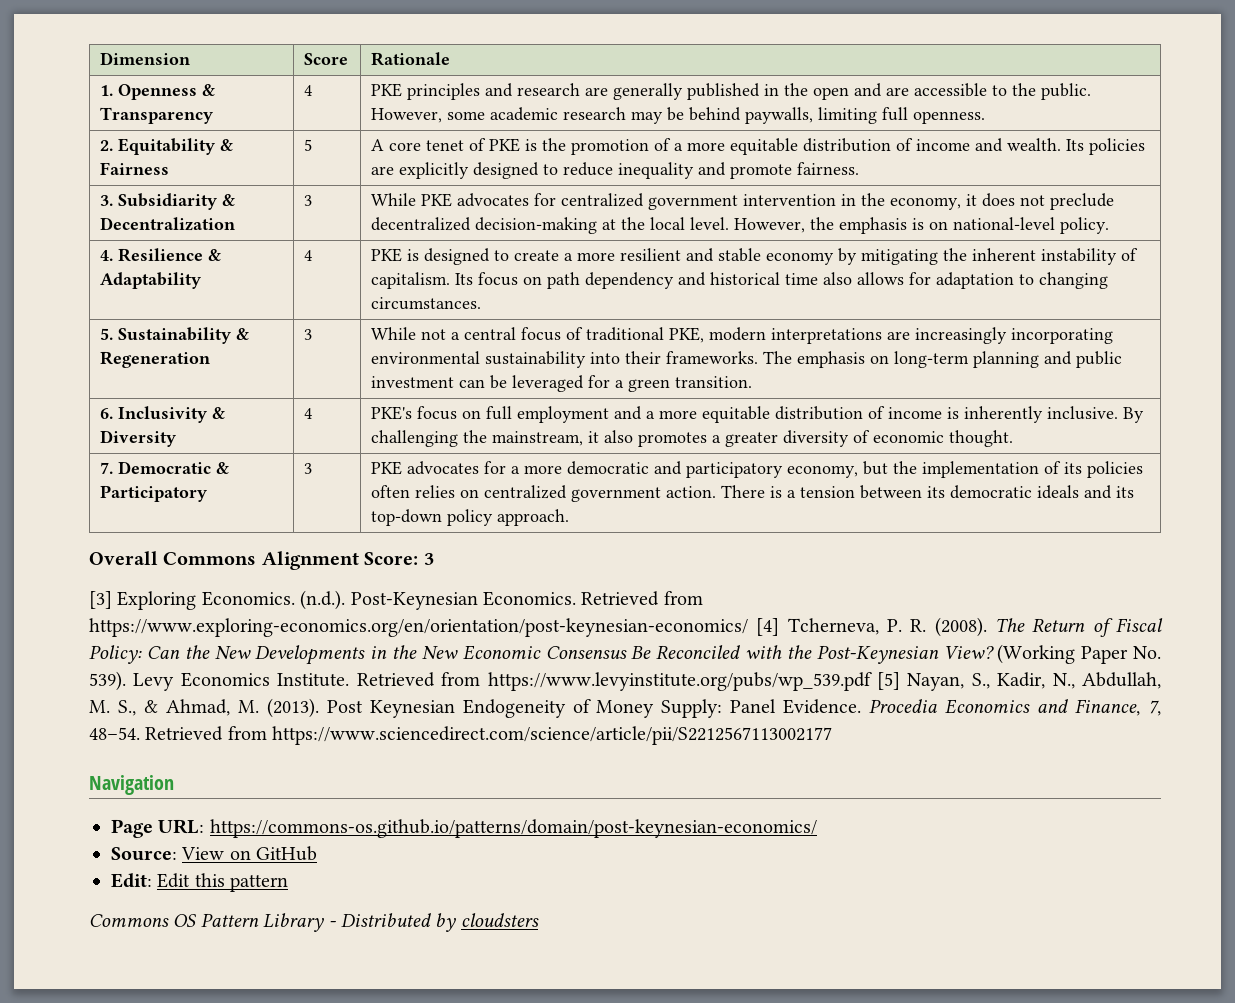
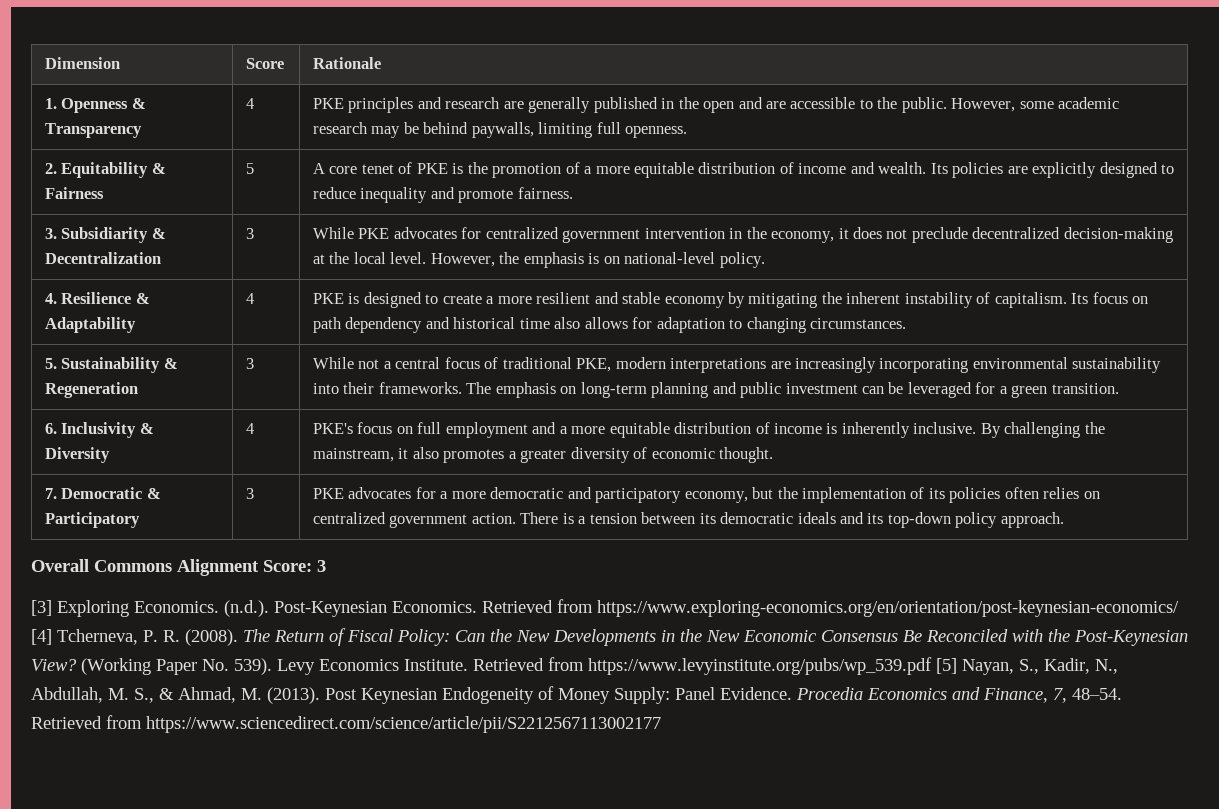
[89,775,174,795] [111,819,817,838] [111,846,318,861] [111,873,289,892] [89,913,539,932] // Navigation // Page URL: https://commons-os.github.io/patterns/domain/post-keynesian-economics/ // Source: View on GitHub // Edit: Edit this pattern // Commons OS Pattern Library - Distributed by cloudsters -> (661, 724) none

